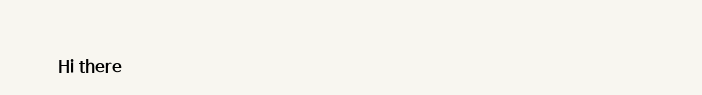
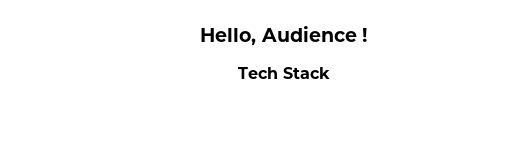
[58,59,122,73] Hi there -> [200,26,367,45] [237,67,330,79] Hello, Audience ! // Tech Stack

